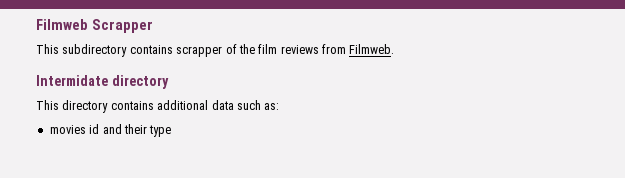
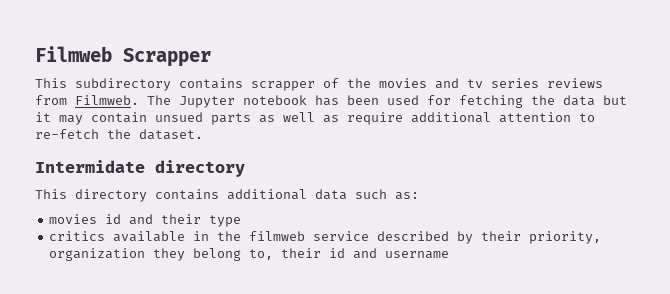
[258,44,278,54] film -> [379,78,539,89] movies and tv series
(395, 49) none -> [147,95,627,108] [35,112,595,125] [35,129,203,140] The Jupyter notebook has been used for fetching the data but it may contain unsued parts as well as require additional attention to re-fetch the dataset.
(172, 131) none -> [49,231,602,244] [49,248,450,261] // critics available in the filmweb service described by their priority, organization they belong to, their id and username

